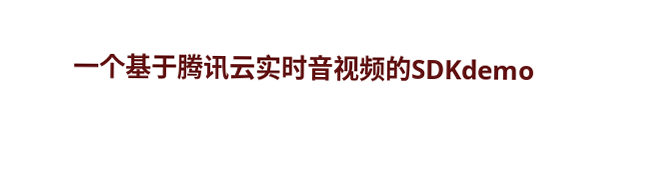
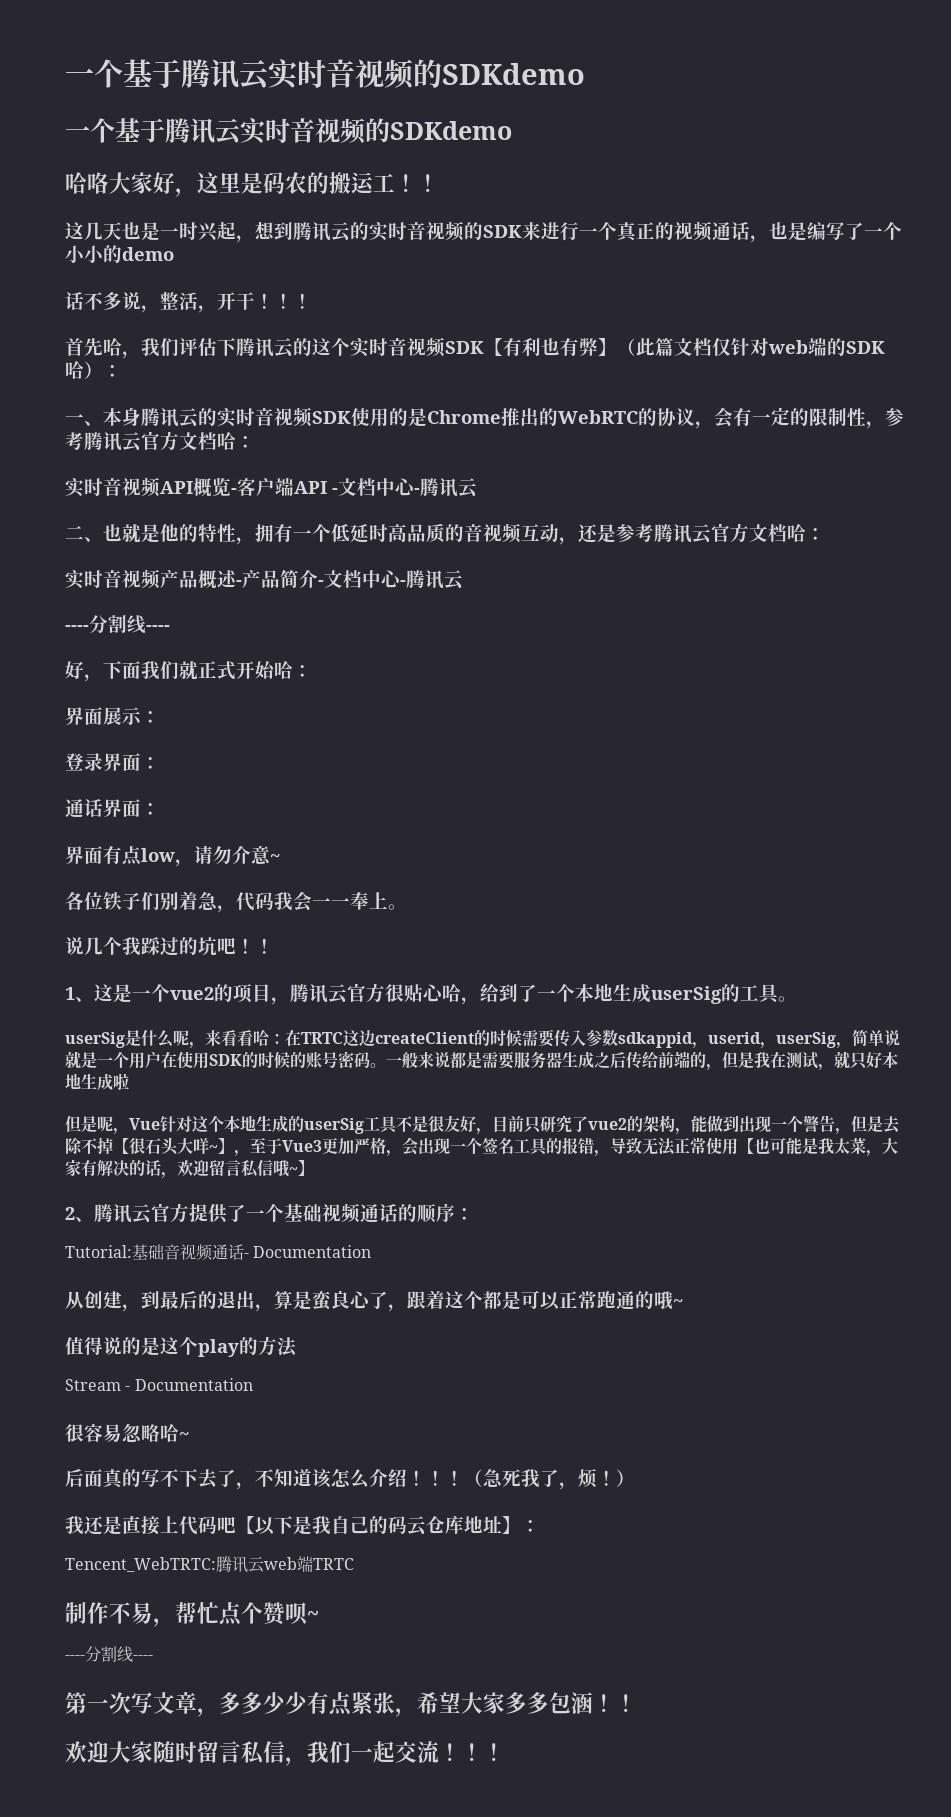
[73,53,535,82] 一个基于腾讯云实时音视频的SDKdemo -> [65,59,585,91] [65,118,512,145] [65,172,439,197] [65,221,902,243] [65,245,174,263] [65,291,312,313] [65,337,885,359] [65,361,122,379] [65,407,904,429] [65,431,255,452] [65,477,478,498] [65,523,825,545] [65,569,464,590] [65,615,170,634] [65,661,312,682] [65,707,160,725] [65,753,160,771] [65,799,160,818] [65,845,280,867] [65,891,407,913] [65,937,274,956] [65,983,797,1005] [65,1029,900,1049] [65,1051,898,1071] [65,1073,129,1091] [65,1115,900,1135] [65,1137,898,1157] [65,1159,314,1179] [65,1203,474,1224] [65,1244,372,1261] [65,1290,683,1312] [65,1336,297,1357] [65,1378,253,1391] [65,1423,189,1443] [65,1469,635,1490] [65,1515,540,1536] [65,1556,354,1573] [65,1602,319,1627] [65,1646,153,1662] [65,1692,637,1717] [65,1741,505,1766] 一个基于腾讯云实时音视频的SDKdemo // 一个基于腾讯云实时音视频的SDKdemo // 哈咯大家好，这里是码农的搬运工！！ // 这几天也是一时兴起，想到腾讯云的实时音视频的SDK来进行一个真正的视频通话，也是编写了一个小小的demo // 话不多说，整活，开干！！！ // 首先哈，我们评估下腾讯云的这个实时音视频SDK【有利也有弊】（此篇文档仅针对web端的SDK哈）： // 一、本身腾讯云的实时音视频SDK使用的是Chrome推出的WebRTC的协议，会有一定的限制性，参考腾讯云官方文档哈： // 实时音视频API概览-客户端API -文档中心-腾讯云 // 二、也就是他的特性，拥有一个低延时高品质的音视频互动，还是参考腾讯云官方文档哈： // 实时音视频产品概述-产品简介-文档中心-腾讯云 // ----分割线---- // 好，下面我们就正式开始哈： // 界面展示： // 登录界面： // 通话界面： // 界面有点low，请勿介意~ // 各位铁子们别着急，代码我会一一奉上。 // 说几个我踩过的坑吧！！ // 1、这是一个vue2的项目，腾讯云官方很贴心哈，给到了一个本地生成userSig的工具。 // userSig是什么呢，来看看哈：在TRTC这边createClient的时候需要传入参数sdkappid，userid，userSig，简单说就是一个用户在使用SDK的时候的账号密码。一般来说都是需要服务器生成之后传给前端的，但是我在测试，就只好本地生成啦 // 但是呢，Vue针对这个本地生成的userSig工具不是很友好，目前只研究了vue2的架构，能做到出现一个警告，但是去除不掉【很石头大咩~】，至于Vue3更加严格，会出现一个签名工具的报错，导致无法正常使用【也可能是我太菜，大家有解决的话，欢迎留言私信哦~】 // 2、腾讯云官方提供了一个基础视频通话的顺序： // Tutorial:基础音视频通话- Documentation // 从创建，到最后的退出，算是蛮良心了，跟着这个都是可以正常跑通的哦~ // 值得说的是这个play的方法 // Stream - Documentation // 很容易忽略哈~ // 后面真的写不下去了，不知道该怎么介绍！！！（急死我了，烦！） // 我还是直接上代码吧【以下是我自己的码云仓库地址】： // Tencent_WebTRTC:腾讯云web端TRTC // 制作不易，帮忙点个赞呗~ // ----分割线---- // 第一次写文章，多多少少有点紧张，希望大家多多包涵！！ // 欢迎大家随时留言私信，我们一起交流！！！

